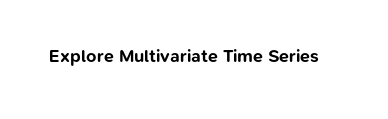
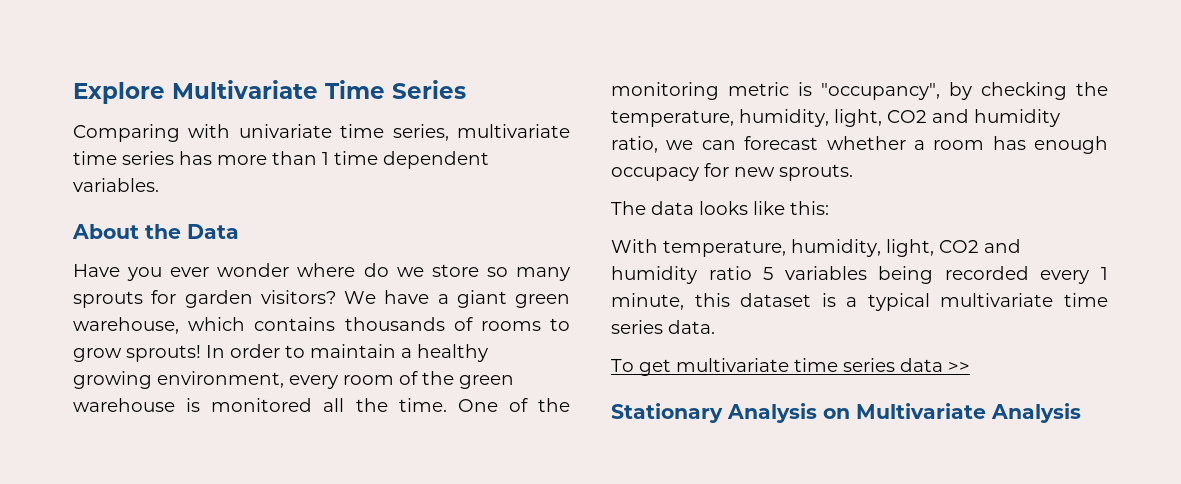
(319, 56) none -> [73,124,570,142] [73,151,489,169] [73,178,159,192] [72,224,239,239] [73,263,570,281] [73,290,570,308] [73,317,571,334] [73,344,488,362] [73,371,514,389] [73,398,570,412] [611,82,1108,100] [611,109,1060,127] [611,136,1108,154] [611,163,853,181] [611,201,829,215] [611,239,1021,257] [611,266,1108,284] [611,293,1108,311] [611,320,715,334] [611,358,970,376] [611,403,1081,423] // Comparing with univariate time series, multivariate time series has more than 1 time dependent variables. // About the Data // Have you ever wonder where do we store so many sprouts for garden visitors? We have a giant green warehouse, which contains thousands of rooms to grow sprouts! In order to maintain a healthy growing environment, every room of the green warehouse is monitored all the time. One of the monitoring metric is "occupancy", by checking the temperature, humidity, light, CO2 and humidity ratio, we can forecast whether a room has enough occupacy for new sprouts. // The data looks like this: // With temperature, humidity, light, CO2 and humidity ratio 5 variables being recorded every 1 minute, this dataset is a typical multivariate time series data. // To get multivariate time series data >> // Stationary Analysis on Multivariate Analysis

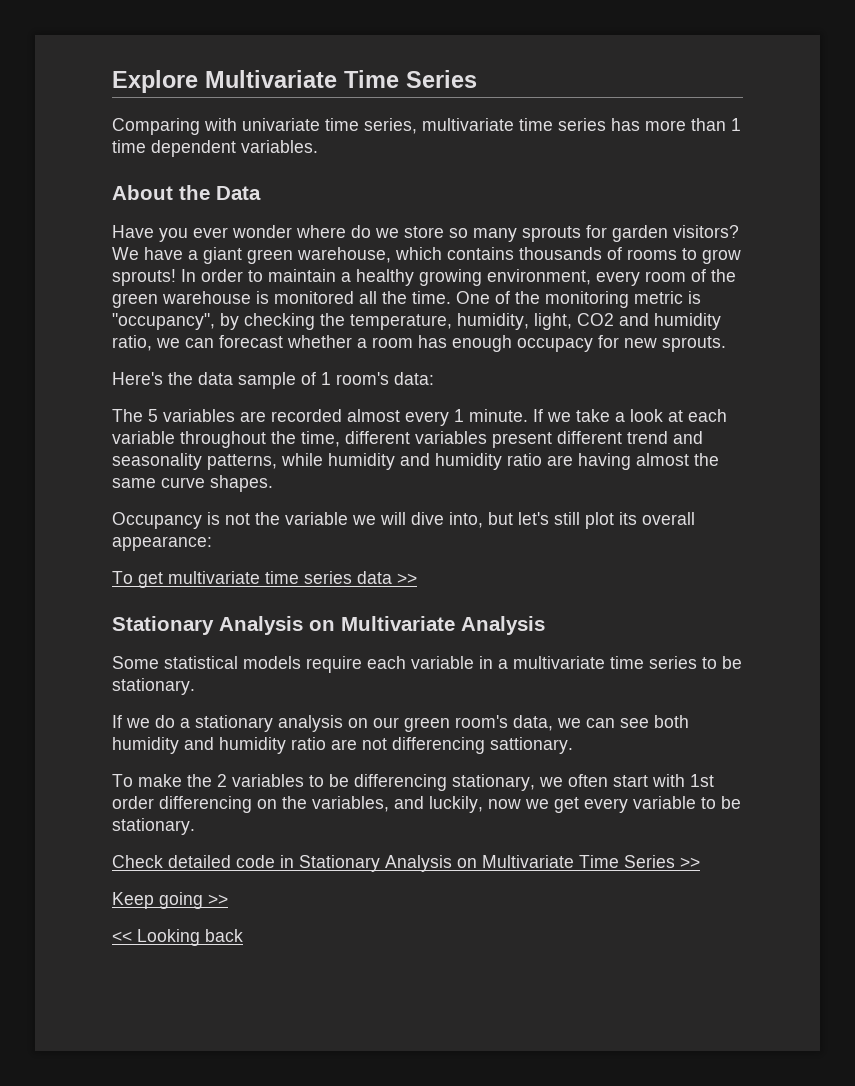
[611,201,829,215] [611,239,1021,257] [611,266,1108,284] [611,293,1108,311] [611,320,715,334] The data looks like this: // With temperature, humidity, light, CO2 and humidity ratio 5 variables being recorded every 1 minute, this dataset is a typical multivariate time series data. -> [112,372,434,389] [112,409,727,426] [112,431,703,448] [112,453,719,470] [112,475,273,492] [112,512,695,529] [112,536,212,551] Here's the data sample of 1 room's data: // The 5 variables are recorded almost every 1 minute. If we take a look at each variable throughout the time, different variables present different trend and seasonality patterns, while humidity and humidity ratio are having almost the same curve shapes. // Occupancy is not the variable we will dive into, but let's still plot its overall appearance:
(1081, 413) none -> [112,656,742,673] [112,678,195,695] [112,715,689,732] [112,737,573,754] [112,774,714,791] [112,796,741,813] [112,818,195,835] [112,855,700,872] [112,892,228,909] [112,929,243,946] // Some statistical models require each variable in a multivariate time series to be stationary. // If we do a stationary analysis on our green room's data, we can see both humidity and humidity ratio are not differencing sattionary. // To make the 2 variables to be differencing stationary, we often start with 1st order differencing on the variables, and luckily, now we get every variable to be stationary. // Check detailed code in Stationary Analysis on Multivariate Time Series >> // Keep going >> // << Looking back

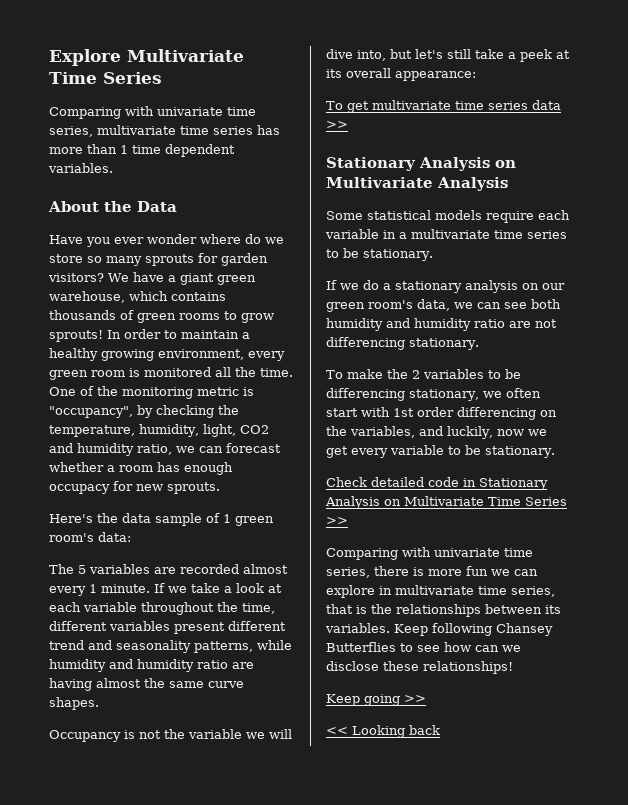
(622, 253) none -> [137,313,176,323] green
[645,269,736,282] [112,291,251,308] room of the green warehouse -> [49,370,125,380] green room
(331, 378) none -> [235,516,274,526] green
[585,512,614,529] plot -> [475,49,570,62] take a peek at
[490,737,573,754] sattionary. -> [409,338,479,350] stationary.
(700, 862) none -> [326,547,533,560] [326,566,538,578] [326,585,555,598] [326,604,561,617] [325,623,553,636] [326,642,521,652] [326,661,513,674] // Comparing with univariate time series, there is more fun we can explore in multivariate time series, that is the relationships between its variables. Keep following Chansey Butterflies to see how can we disclose these relationships!

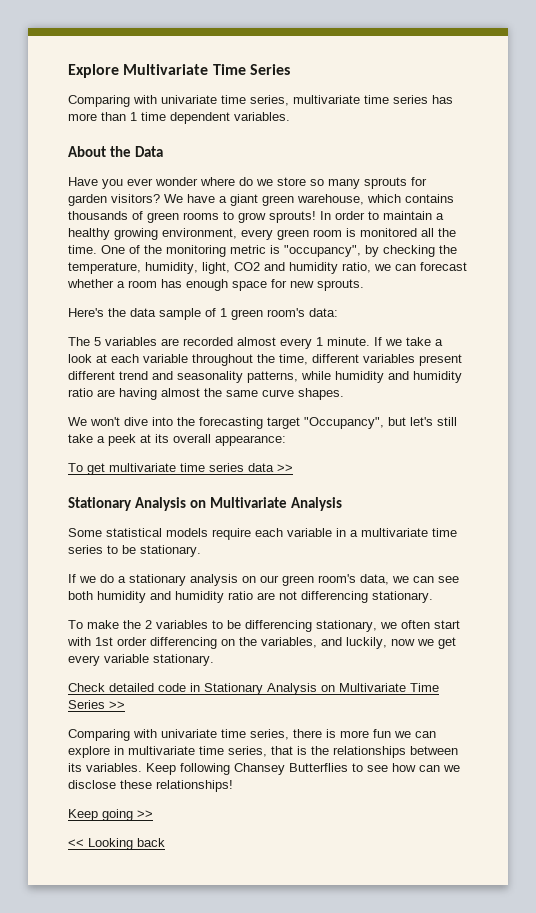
[49,484,110,494] occupacy -> [232,281,267,291] space
[49,729,292,742] [326,49,386,61] Occupancy is not the variable we will dive into, -> [68,417,384,429] We won't dive into the forecasting target "Occupancy",
[448,445,481,455] to be -> (149, 658) none

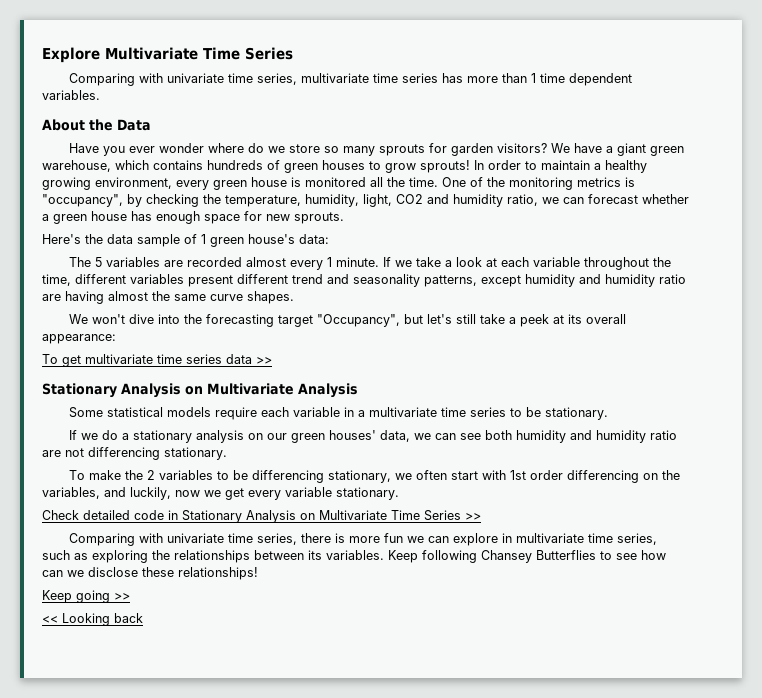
[68,211,128,220] thousands -> [207,160,263,170] hundreds
[183,212,219,220] rooms -> [322,160,365,170] houses
[313,229,342,237] room -> [251,177,287,187] house
[230,245,266,254] metric -> [577,177,621,187] metrics
[128,280,157,288] room -> [53,211,127,224] green house
[267,308,305,317] room's -> [248,234,295,244] house's
[301,371,331,380] while -> [481,275,521,287] except
[318,574,356,583] room's -> [329,430,377,440] houses'
[271,746,307,755] that is -> [42,550,148,563] such as exploring

